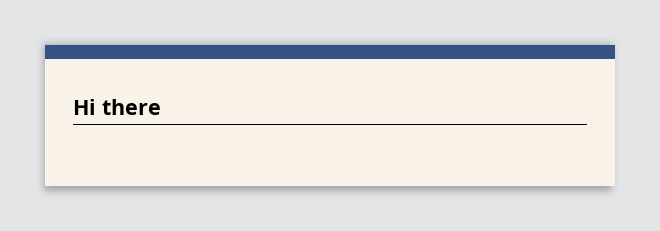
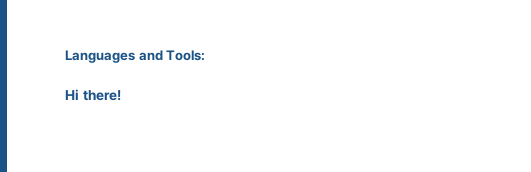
[73,99,161,115] Hi there -> [65,50,206,63] [65,89,121,101] Languages and Tools: // Hi there!

